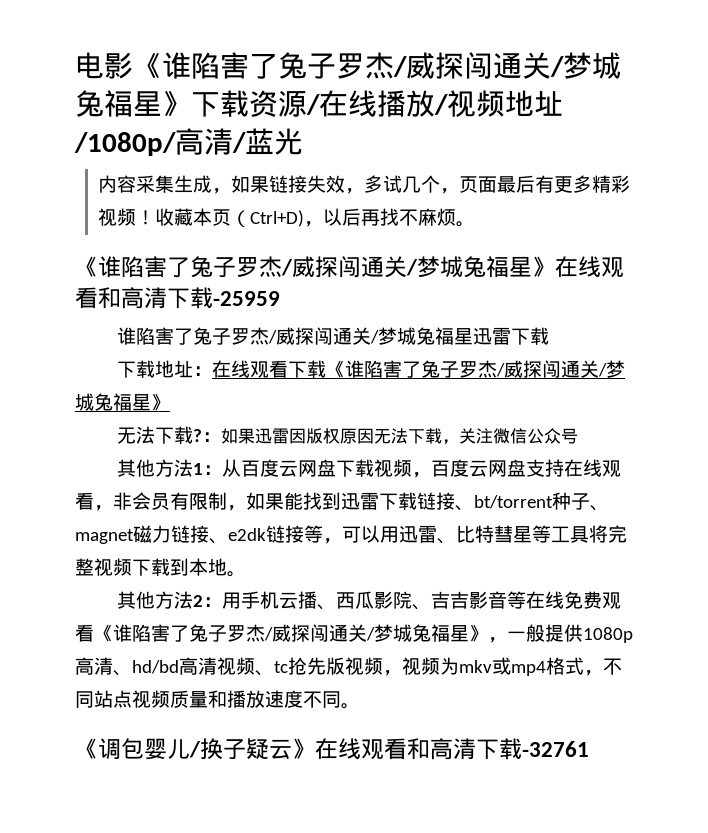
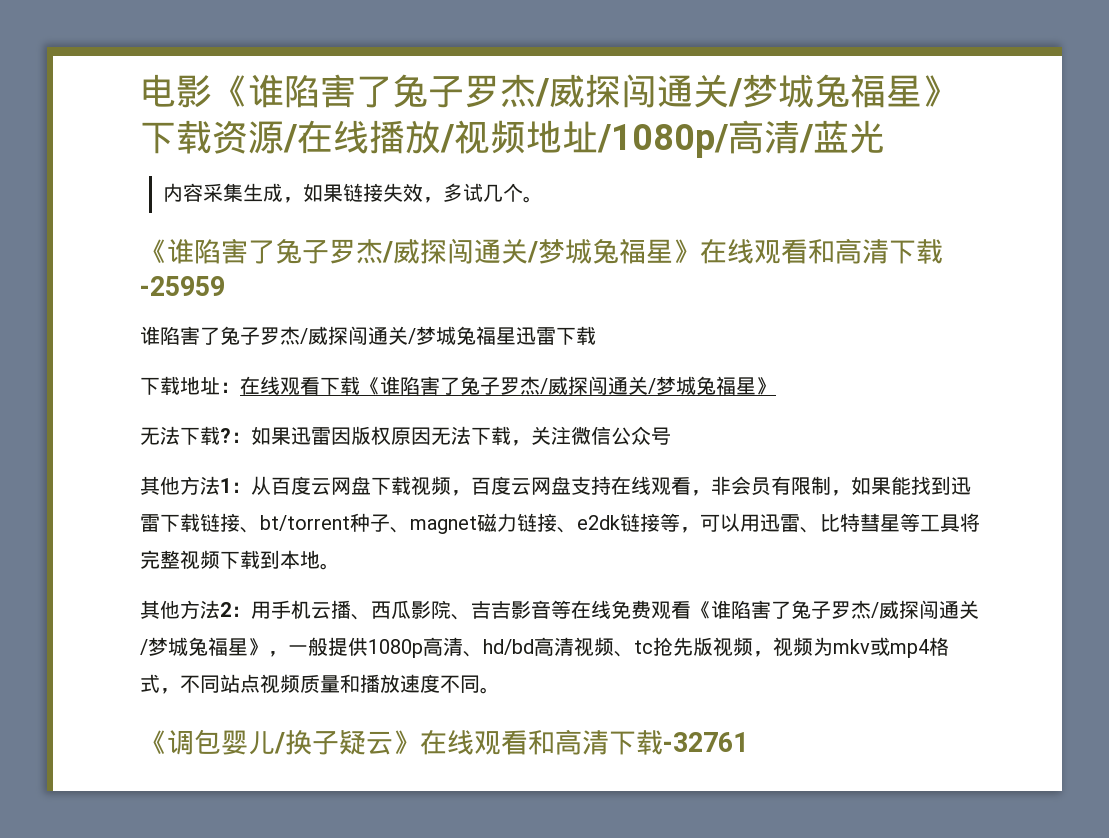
[440,175,631,194] [98,208,457,227] ，页面最后有更多精彩视频！收藏本页（Ctrl+D)，以后再找不麻烦 -> (523, 192) none

